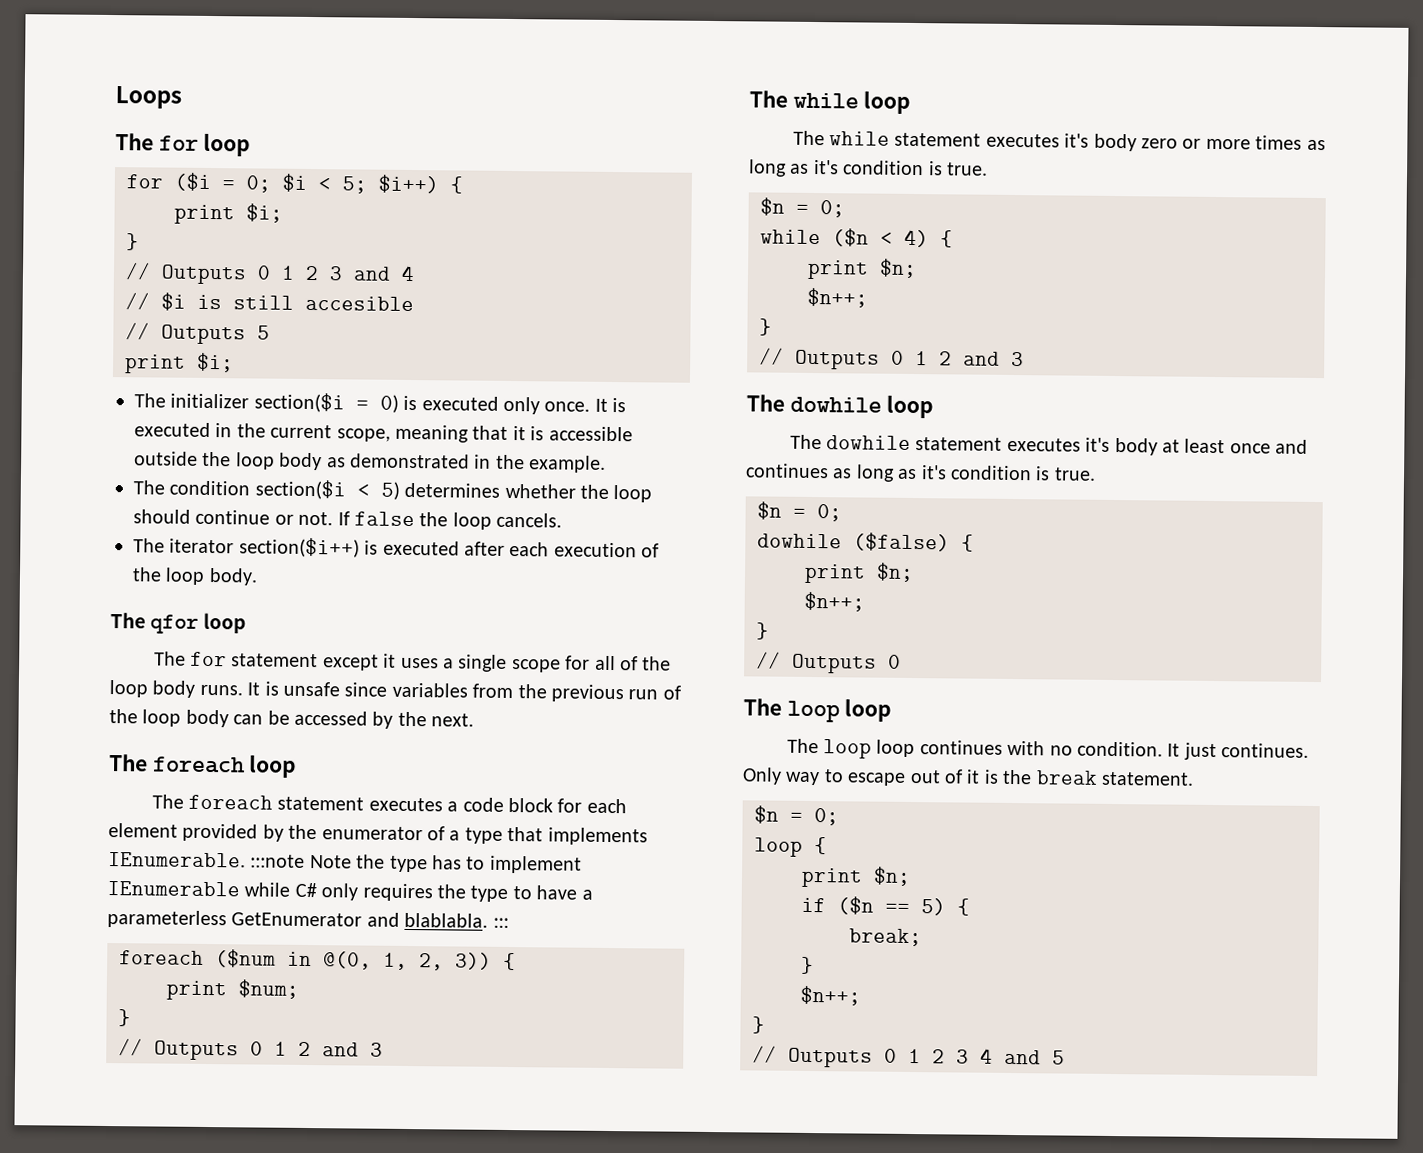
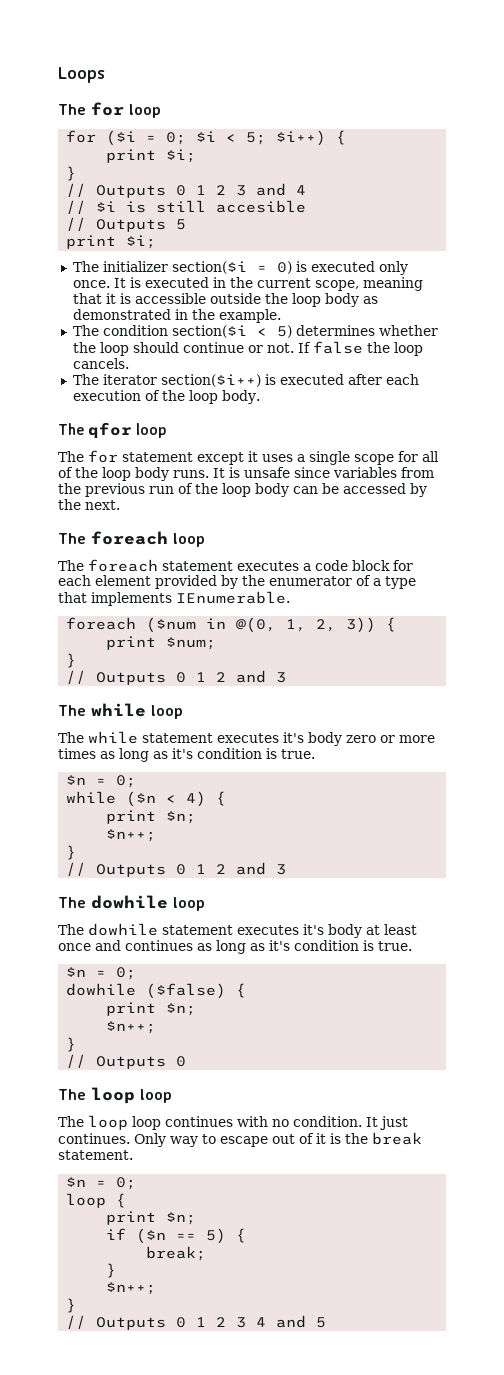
[250,854,582,874] [107,881,593,902] [107,910,509,929] :::note Note the type has to implement IEnumerable while C# only requires the type to have a parameterless GetEnumerator and blablabla. ::: -> (290, 597) none

